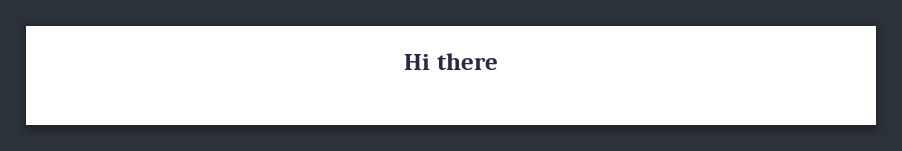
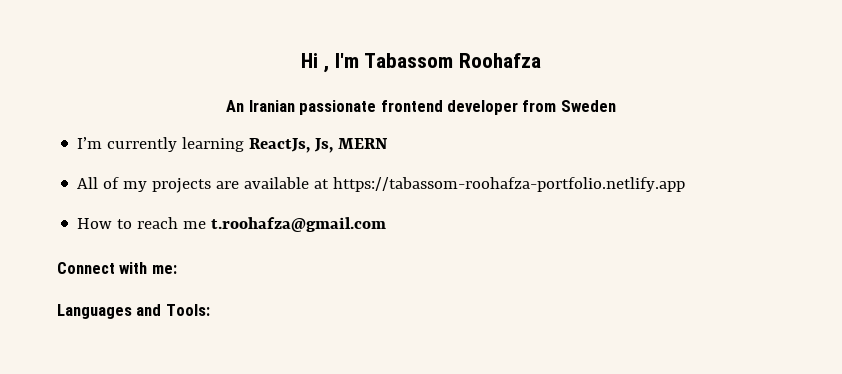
[436,53,498,70] there -> [322,53,541,73] [226,100,616,115] [77,137,389,153] [77,177,686,193] [77,217,387,232] [57,262,177,274] [57,304,210,319] , I'm Tabassom Roohafza // An Iranian passionate frontend developer from Sweden // I’m currently learning ReactJs, Js, MERN // All of my projects are available at https://tabassom-roohafza-portfolio.netlify.app // How to reach me t.roohafza@gmail.com // Connect with me: // Languages and Tools:

